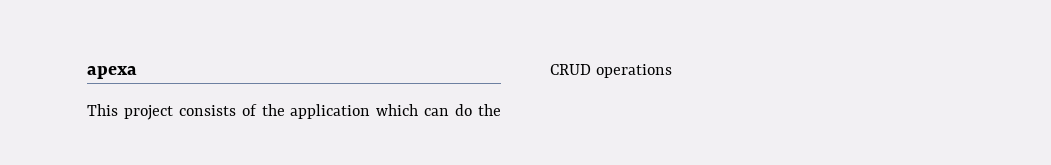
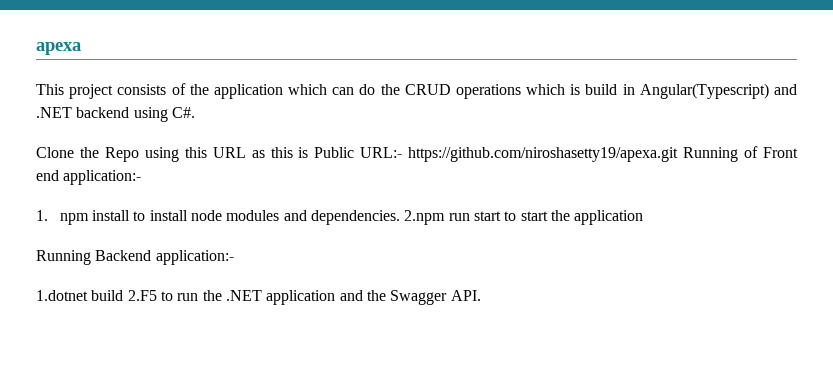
(672, 71) none -> [526,83,797,99] [36,107,195,122] [36,146,799,162] [36,170,142,185] [36,210,644,225] [36,250,234,265] [36,290,481,305] which is build in Angular(Typescript) and .NET backend using C#. // Clone the Repo using this URL as this is Public URL:- https://github.com/niroshasetty19/apexa.git Running of Front end application:- // 1. npm install to install node modules and dependencies. 2.npm run start to start the application // Running Backend application:- // 1.dotnet build 2.F5 to run the .NET application and the Swagger API.

